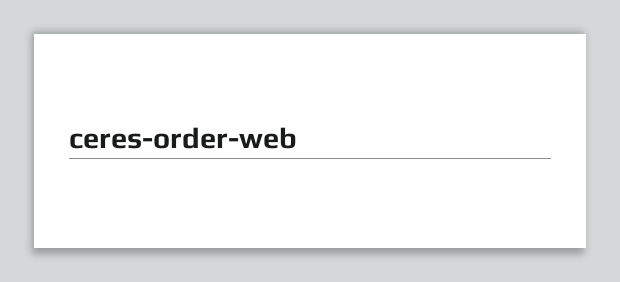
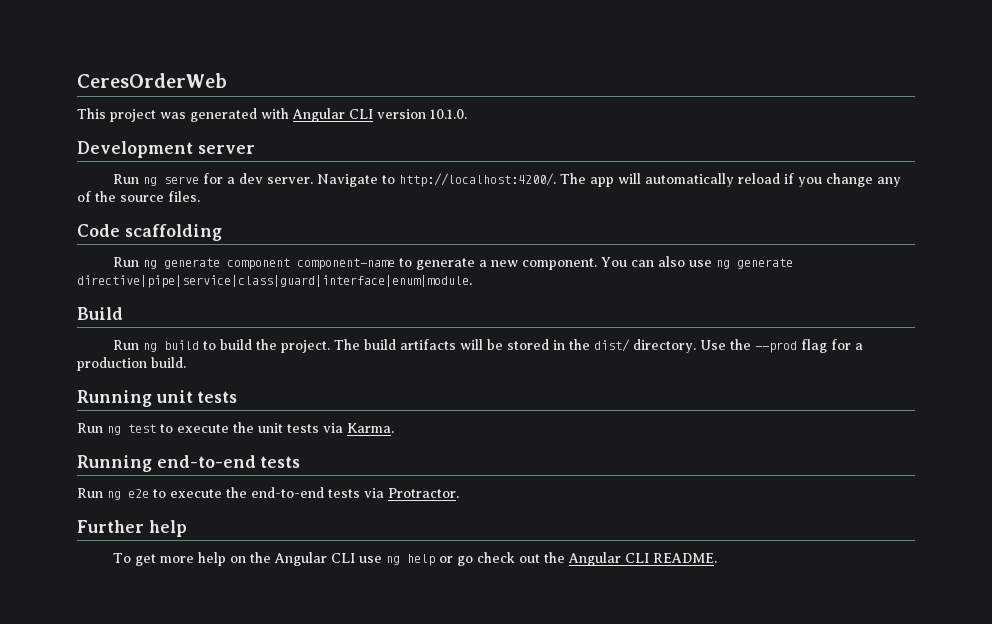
[69,127,297,149] ceres-order-web -> [77,73,227,88] [77,108,467,122] [77,141,255,158] [112,173,901,187] [77,191,200,202] [77,224,222,241] [112,256,793,270] [77,275,472,288] [77,307,123,320] [112,339,863,353] [77,357,186,371] [77,390,238,407] [77,422,394,435] [77,455,301,472] [77,487,459,500] [77,520,187,537] [112,552,717,566] CeresOrderWeb // This project was generated with Angular CLI version 10.1.0. // Development server // Run ng serve for a dev server. Navigate to http://localhost:4200/. The app will automatically reload if you change any of the source files. // Code scaffolding // Run ng generate component component-name to generate a new component. You can also use ng generate directive|pipe|service|class|guard|interface|enum|module. // Build // Run ng build to build the project. The build artifacts will be stored in the dist/ directory. Use the --prod flag for a production build. // Running unit tests // Run ng test to execute the unit tests via Karma. // Running end-to-end tests // Run ng e2e to execute the end-to-end tests via Protractor. // Further help // To get more help on the Angular CLI use ng help or go check out the Angular CLI README.

